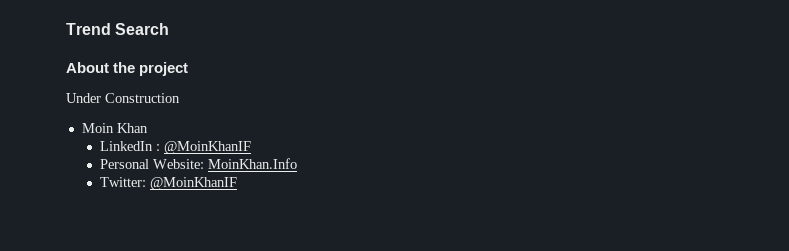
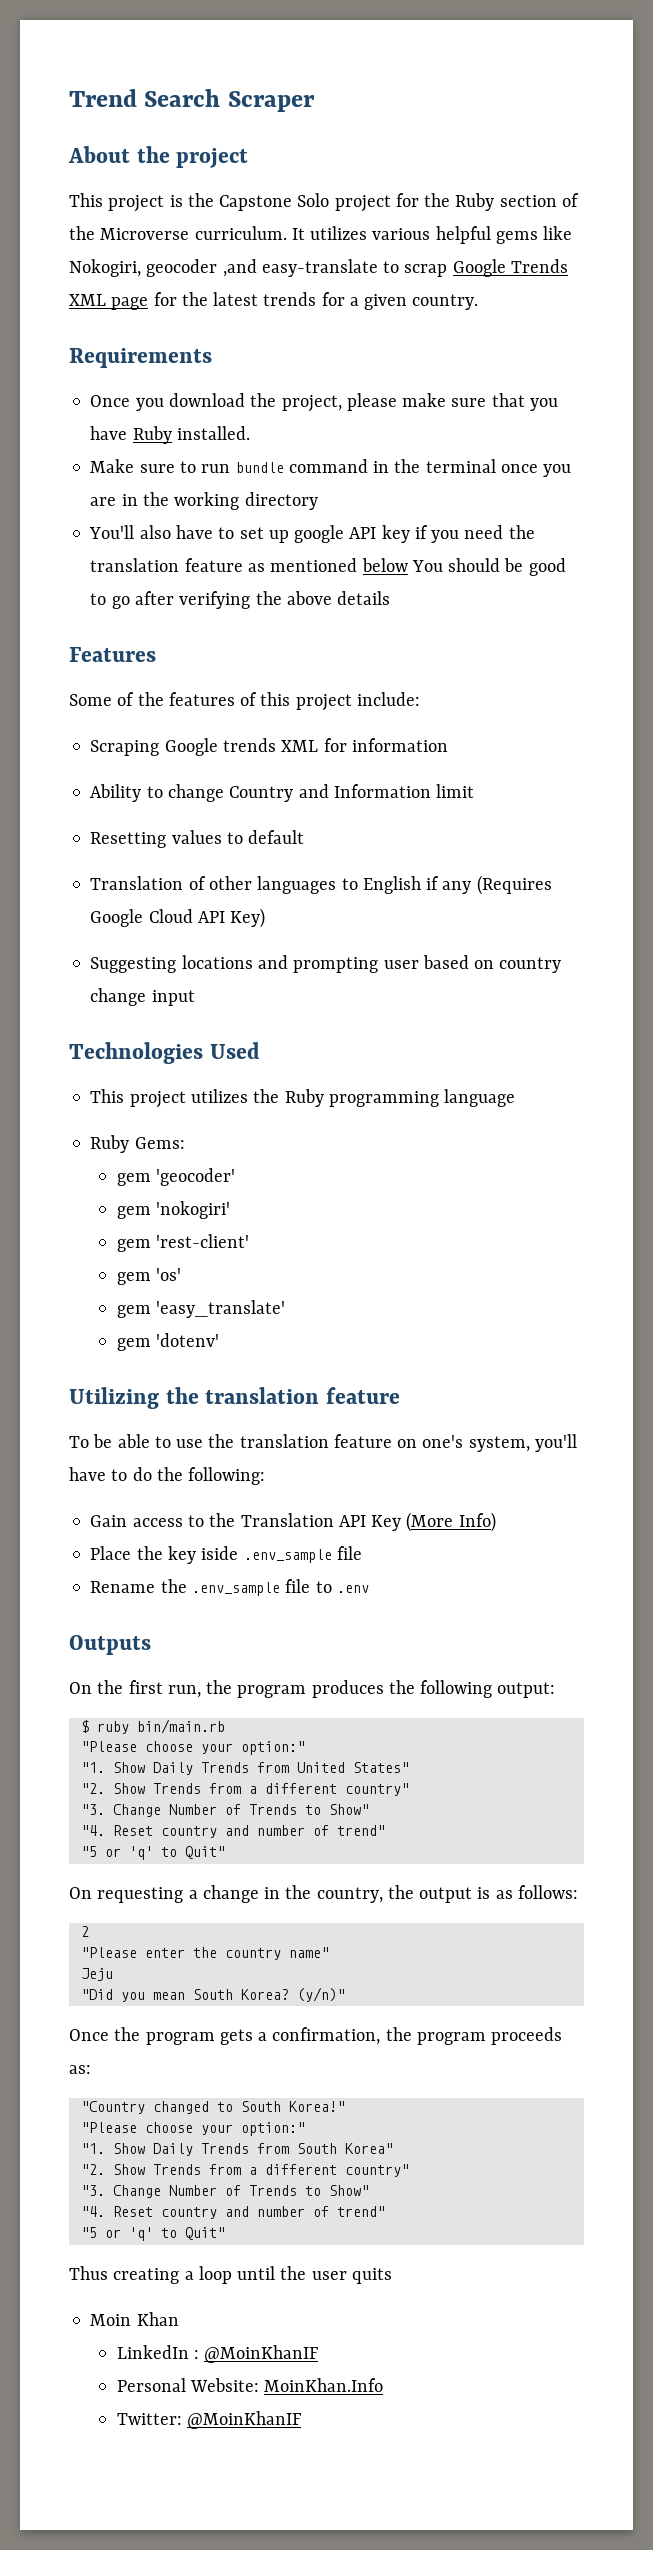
(170, 29) none -> [227,91,315,112] Scraper
[66,93,180,103] Under Construction -> [69,193,579,212] [69,226,573,244] [69,259,568,277] [69,292,479,310] [69,348,212,368] [90,393,558,412] [90,426,250,444] [90,459,572,477] [90,492,318,510] [89,525,535,543] [90,558,566,576] [90,591,391,609] [69,647,156,662] [69,692,420,711] [90,738,448,756] [90,784,475,802] [90,830,305,848] [90,875,552,895] [90,908,266,928] [90,955,562,973] [90,988,195,1006] [69,1042,260,1064] [90,1089,516,1108] [90,1135,185,1153] [116,1168,235,1186] [116,1201,230,1219] [116,1234,249,1252] [116,1268,181,1285] [116,1300,285,1318] [116,1333,219,1351] [69,1387,400,1409] [69,1434,577,1452] [69,1467,266,1485] [90,1512,496,1532] [90,1546,362,1564] [90,1579,369,1596] [69,1635,151,1655] [69,1680,556,1698] [80,1719,225,1734] [80,1741,305,1755] [80,1762,409,1775] [80,1783,409,1796] [80,1804,369,1817] [80,1825,385,1838] [80,1846,225,1860] [69,1885,578,1903] [80,1926,89,1937] [80,1947,329,1960] [80,1968,113,1981] [80,1987,345,2002] [69,2027,563,2045] [69,2065,91,2074] [80,2101,345,2114] [80,2122,305,2136] [80,2143,393,2156] [80,2164,409,2177] [80,2185,369,2198] [80,2206,385,2219] [80,2227,225,2241] [69,2266,392,2284] This project is the Capstone Solo project for the Ruby section of the Microverse curriculum. It utilizes various helpful gems like Nokogiri, geocoder ,and easy-translate to scrap Google Trends XML page for the latest trends for a given country. // Requirements // Once you download the project, please make sure that you have Ruby installed. // Make sure to run bundle command in the terminal once you are in the working directory // You'll also have to set up google API key if you need the translation feature as mentioned below You should be good to go after verifying the above details // Features // Some of the features of this project include: // Scraping Google trends XML for information // Ability to change Country and Information limit // Resetting values to default // Translation of other languages to English if any (Requires Google Cloud API Key) // Suggesting locations and prompting user based on country change input // Technologies Used // This project utilizes the Ruby programming language // Ruby Gems: // gem 'geocoder' // gem 'nokogiri' // gem 'rest-client' // gem 'os' // gem 'easy_translate' // gem 'dotenv' // Utilizing the translation feature // To be able to use the translation feature on one's system, you'll have to do the following: // Gain access to the Translation API Key (More Info) // Place the key iside .env_sample file // Rename the .env_sample file to .env // Outputs // On the first run, the program produces the following output: // $ ruby bin/main.rb // "Please choose your option:" // "1. Show Daily Trends from United States" // "2. Show Trends from a different country" // "3. Change Number of Trends to Show" // "4. Reset country and number of trend" // "5 or 'q' to Quit" // On requesting a change in the country, the output is as follows: // 2 // "Please enter the country name" // Jeju // "Did you mean South Korea? (y/n)" // Once the program gets a confirmation, the program proceeds as: // "Country changed to South Korea!" // "Please choose your option:" // "1. Show Daily Trends from South Korea" // "2. Show Trends from a different country" // "3. Change Number of Trends to Show" // "4. Reset country and number of trend" // "5 or 'q' to Quit" // Thus creating a loop until the user quits

